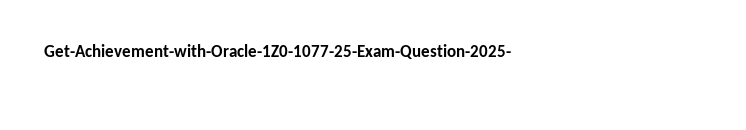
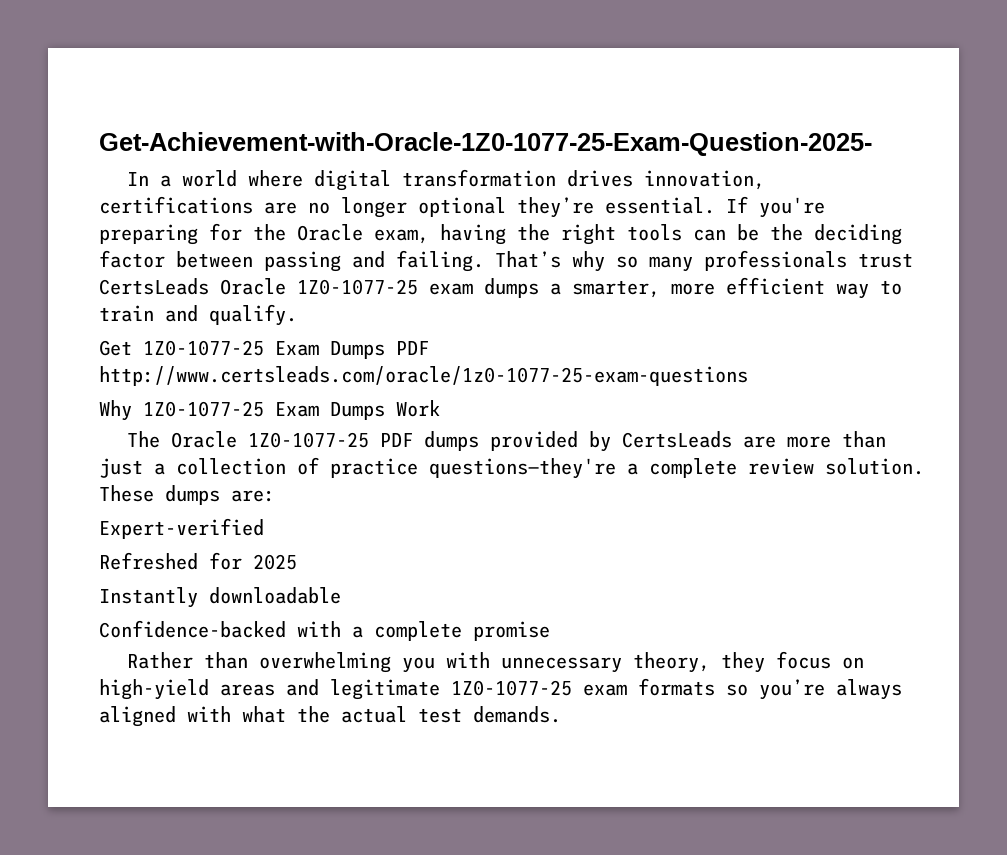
(511, 51) none -> [127,169,766,191] [99,196,825,218] [99,223,902,245] [99,250,913,272] [99,277,902,299] [99,304,297,326] [99,340,429,359] [99,366,748,386] [99,400,440,421] [127,431,887,452] [99,457,924,479] [99,485,275,505] [99,518,264,539] [99,552,297,570] [99,587,341,608] [99,620,550,641] [127,651,865,673] [99,678,902,700] [99,706,561,727] // In a world where digital transformation drives innovation, certifications are no longer optional they’re essential. If you're preparing for the Oracle exam, having the right tools can be the deciding factor between passing and failing. That’s why so many professionals trust CertsLeads Oracle 1Z0-1077-25 exam dumps a smarter, more efficient way to train and qualify. // Get 1Z0-1077-25 Exam Dumps PDF http://www.certsleads.com/oracle/1z0-1077-25-exam-questions // Why 1Z0-1077-25 Exam Dumps Work // The Oracle 1Z0-1077-25 PDF dumps provided by CertsLeads are more than just a collection of practice questions—they're a complete review solution. These dumps are: // Expert-verified // Refreshed for 2025 // Instantly downloadable // Confidence-backed with a complete promise // Rather than overwhelming you with unnecessary theory, they focus on high-yield areas and legitimate 1Z0-1077-25 exam formats so you’re always aligned with what the actual test demands.

